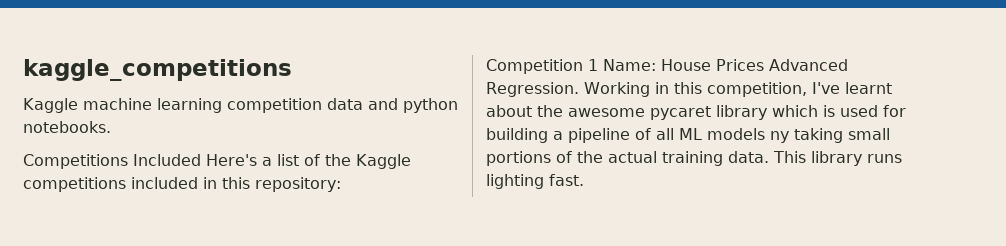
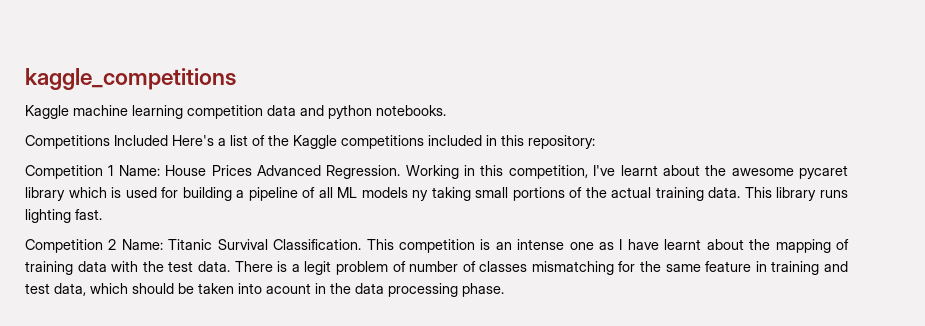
(584, 180) none -> [25,239,850,253] [25,261,848,275] [25,283,504,297] // Competition 2 Name: Titanic Survival Classification. This competition is an intense one as I have learnt about the mapping of training data with the test data. There is a legit problem of number of classes mismatching for the same feature in training and test data, which should be taken into acount in the data processing phase.

